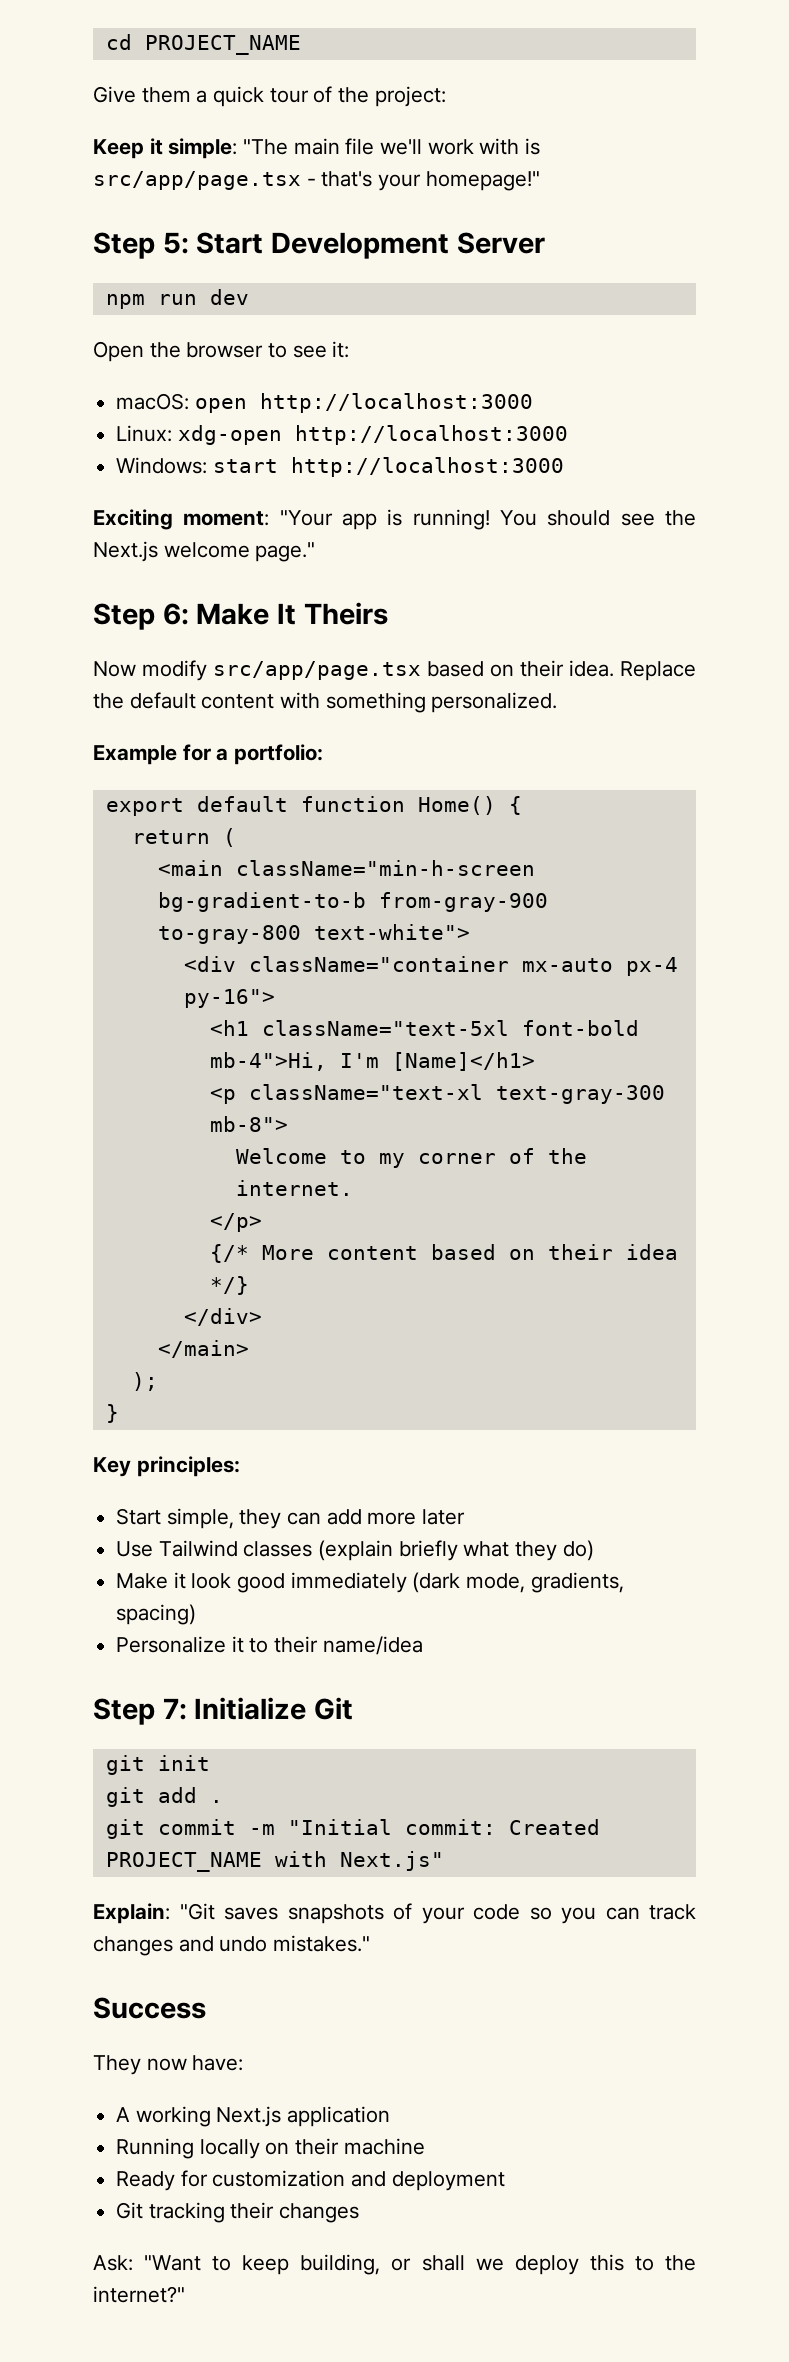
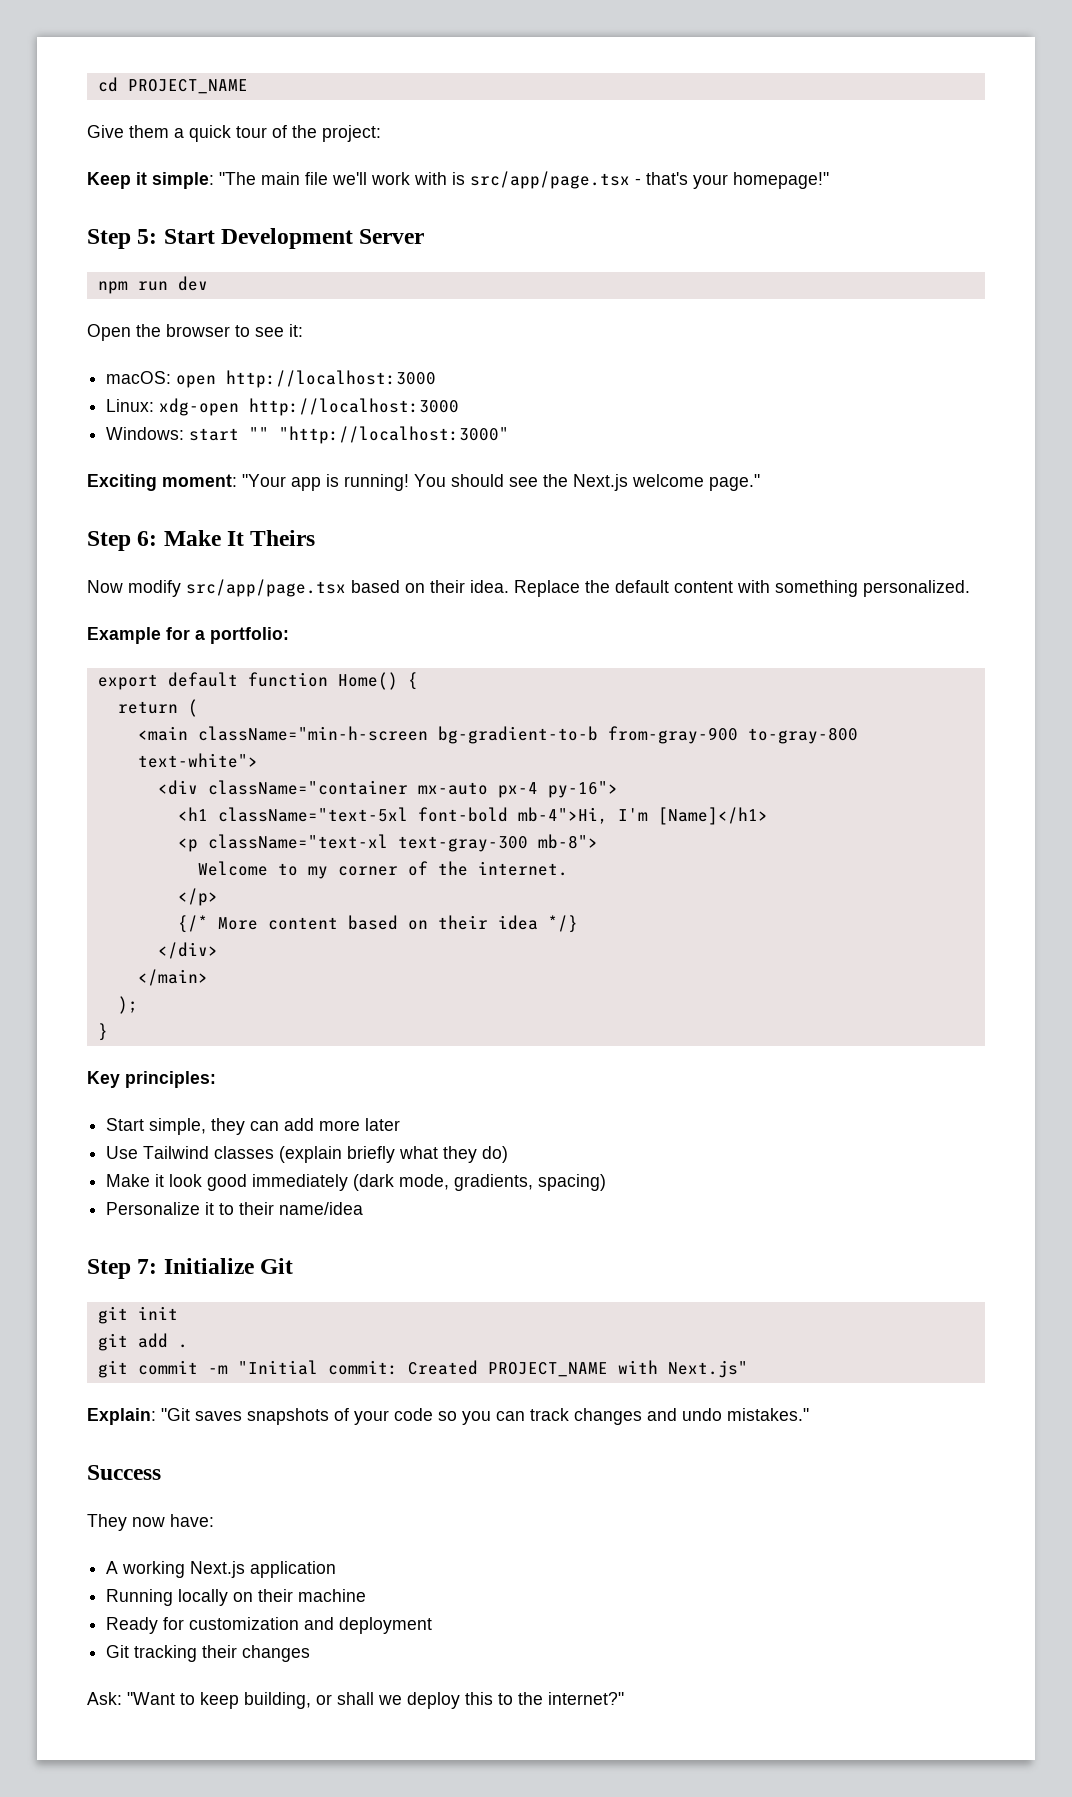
[290,457,564,477] http://localhost:3000 -> [249,426,510,444] "" "http://localhost:3000"

